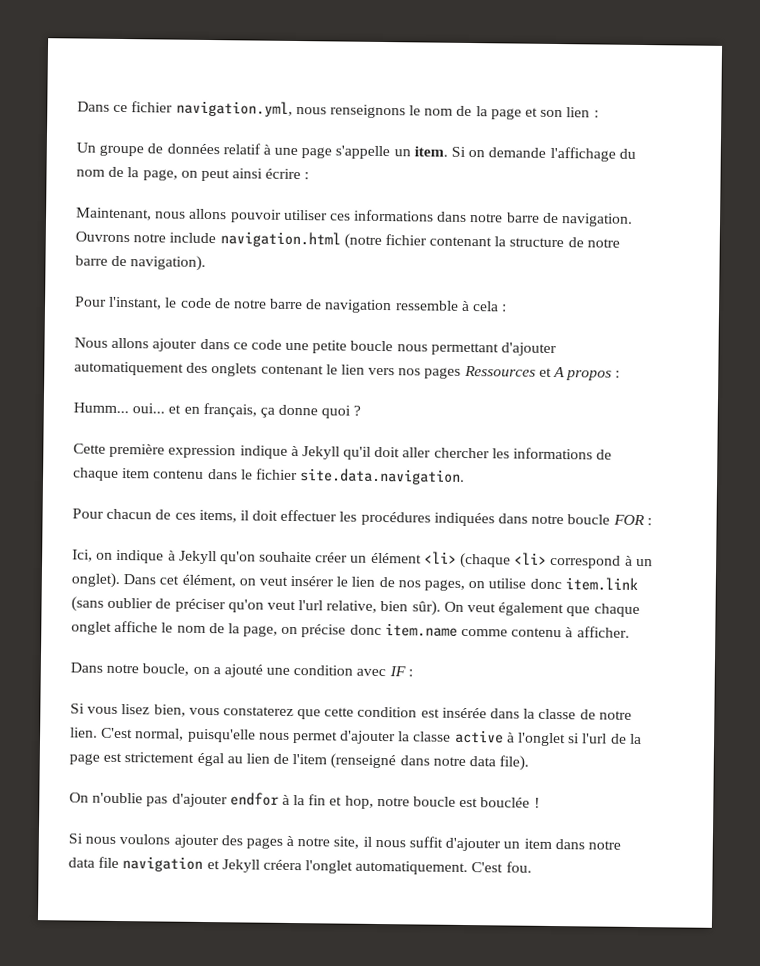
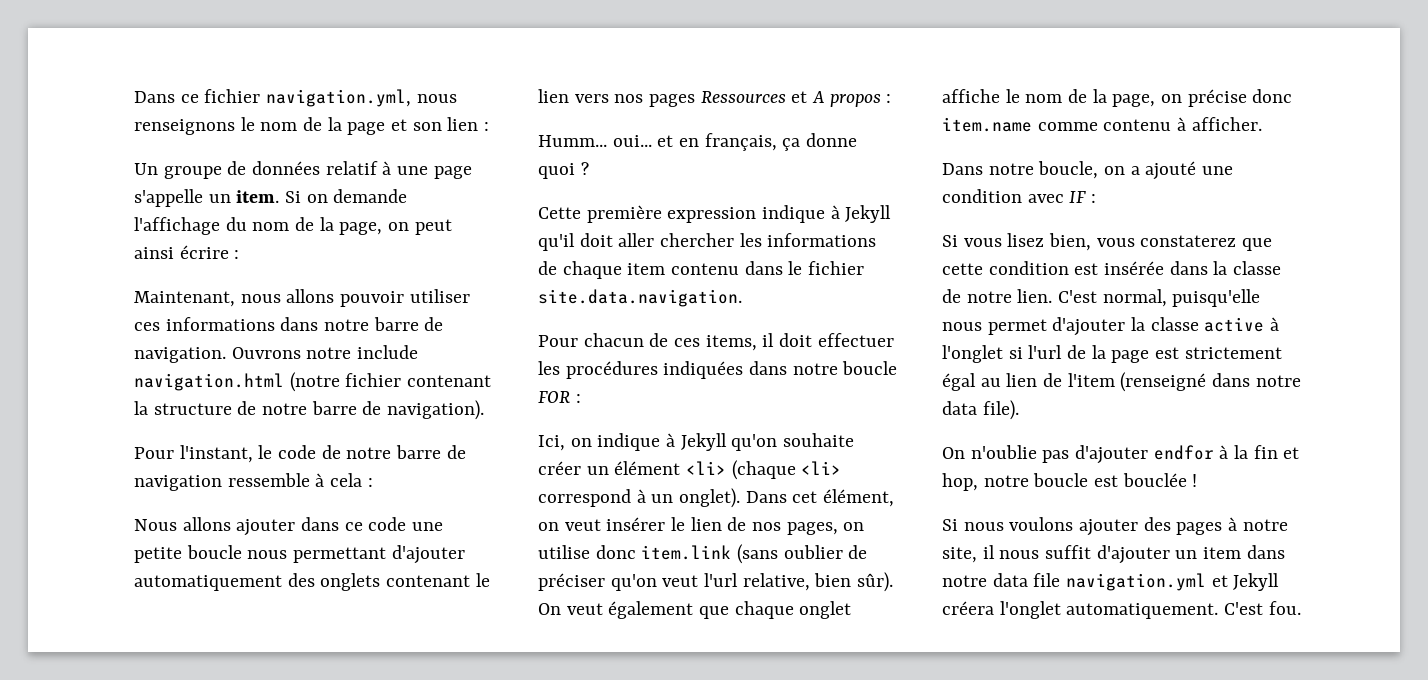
[122,856,204,872] navigation -> [1066,573,1207,591] navigation.yml

